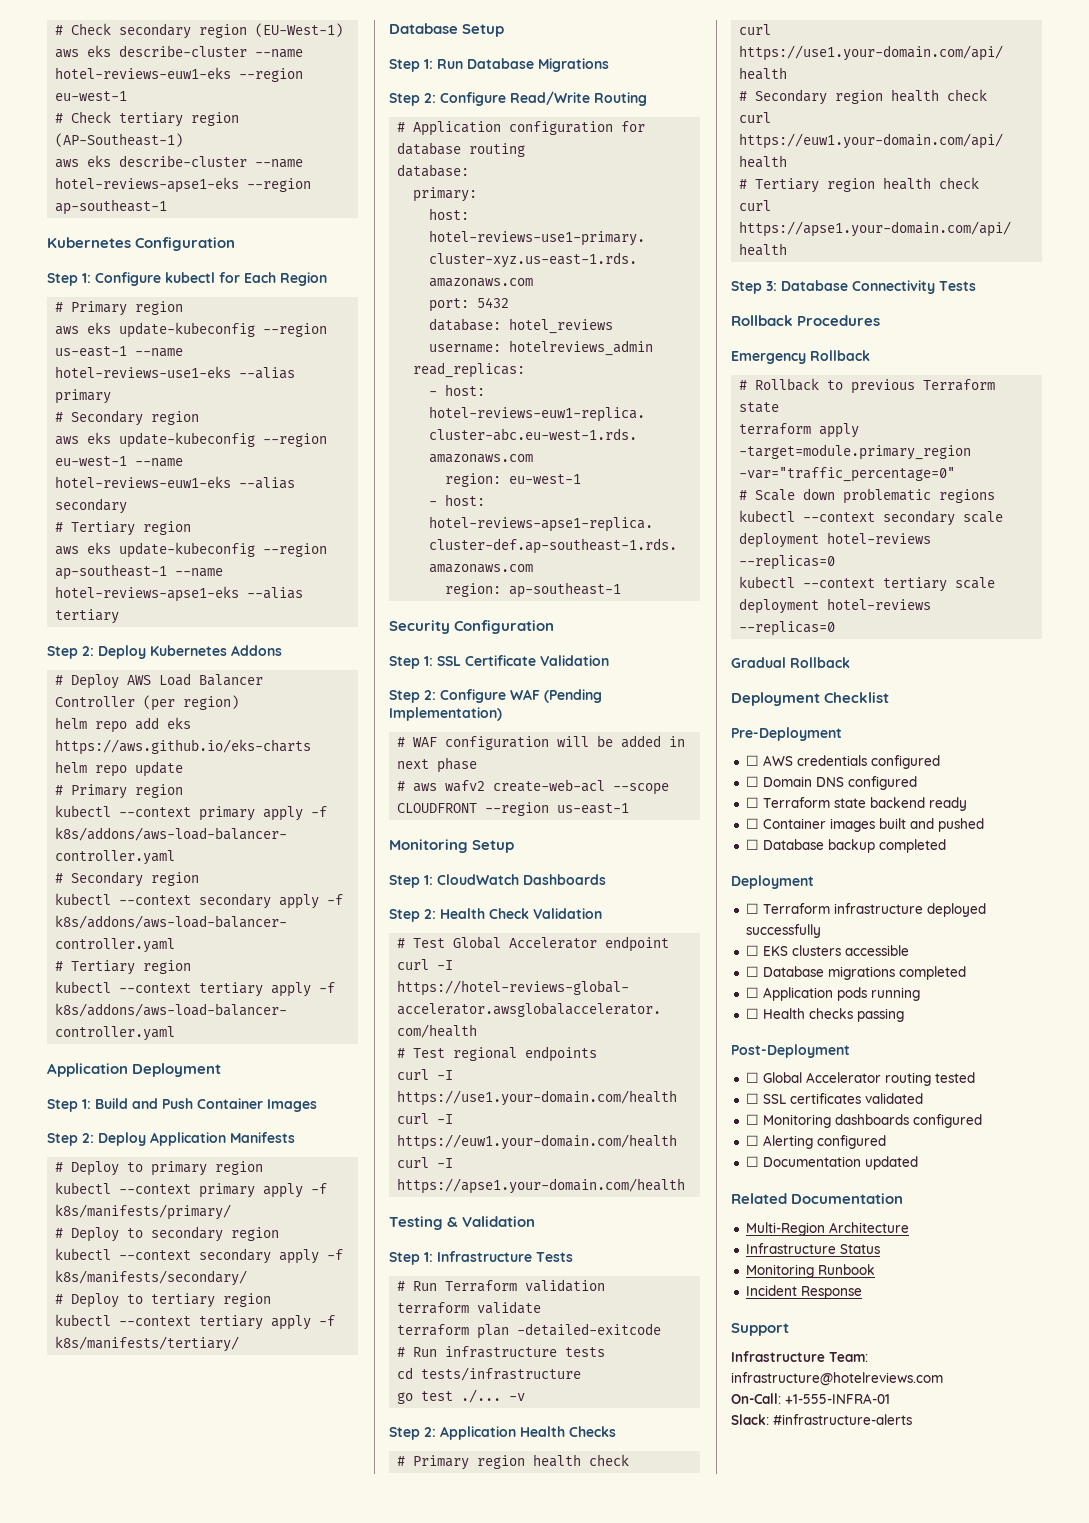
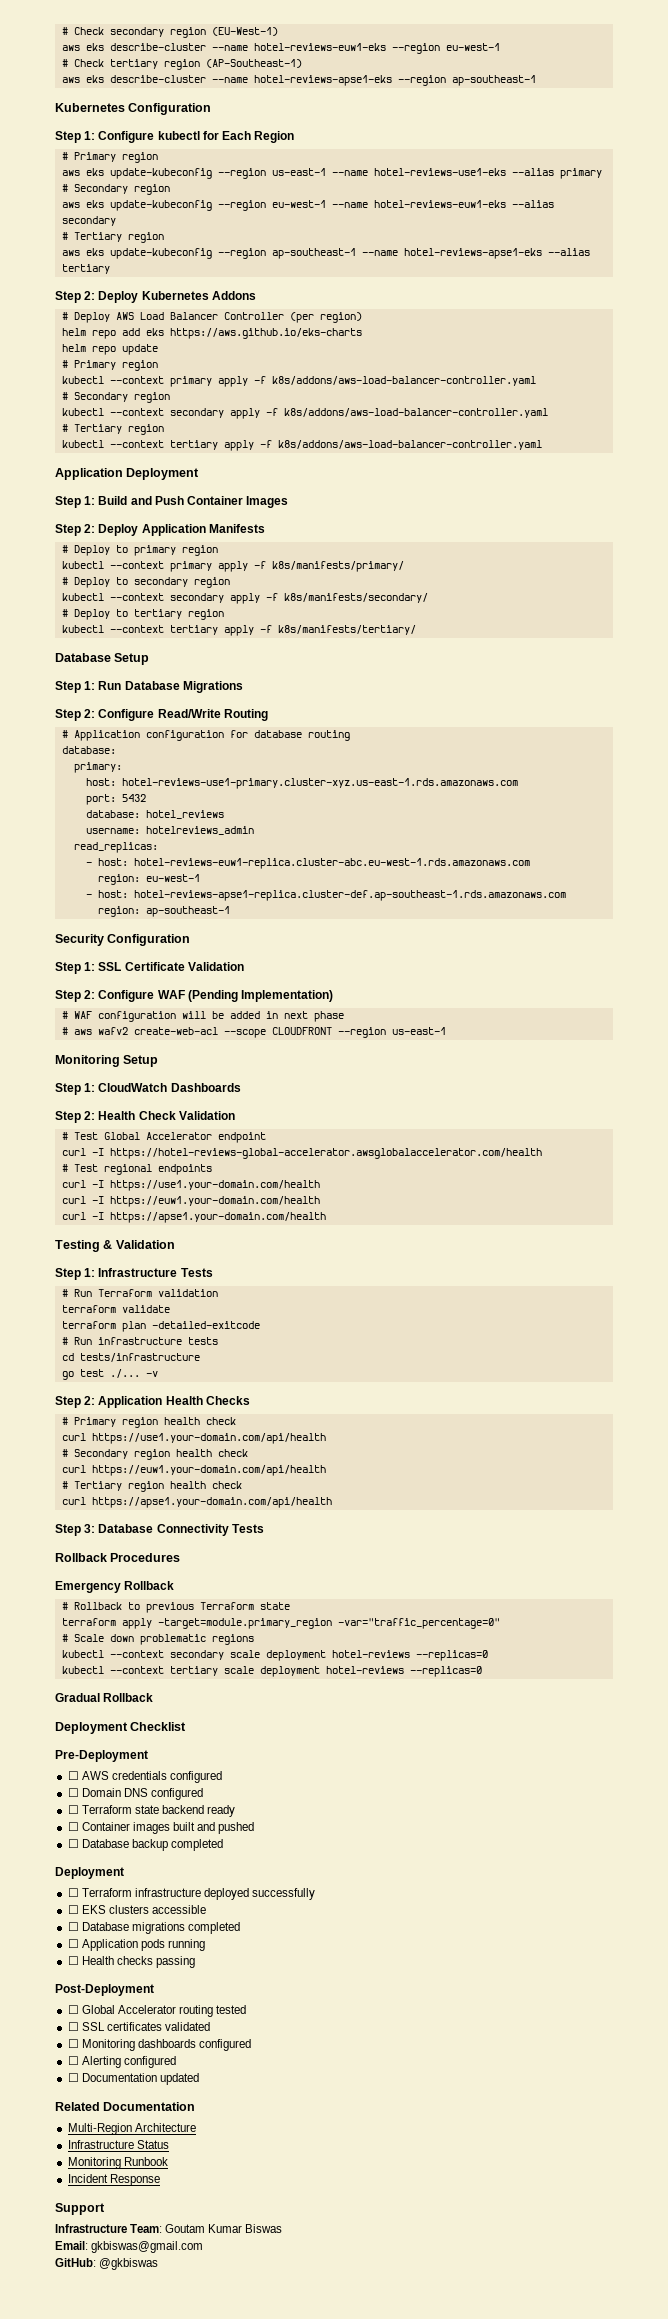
[731,1372,943,1386] [731,1393,890,1404] [731,1414,912,1425] infrastructure@hotelreviews.com // On-Call: +1-555-INFRA-01 // Slack: #infrastructure-alerts -> [165,2224,283,2233] [55,2241,204,2253] [55,2258,159,2270] Goutam Kumar Biswas // Email: gkbiswas@gmail.com // GitHub: @gkbiswas

